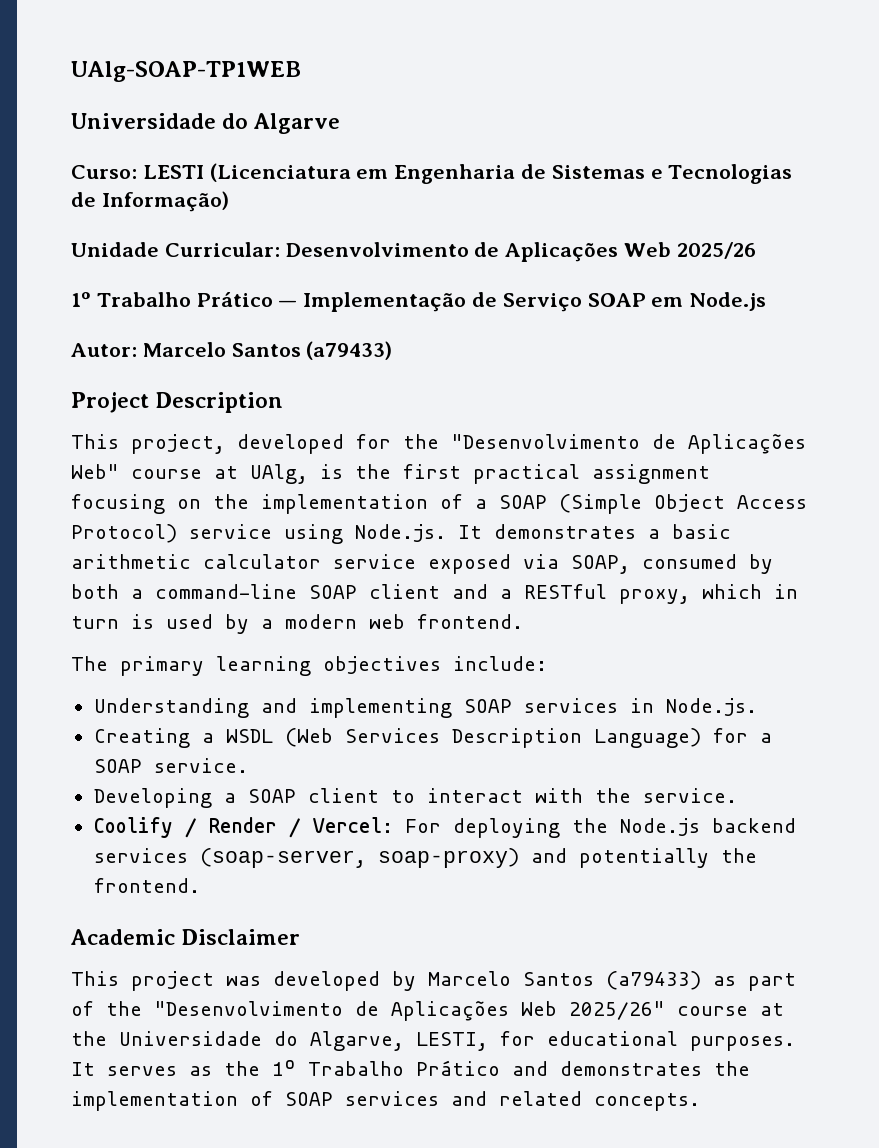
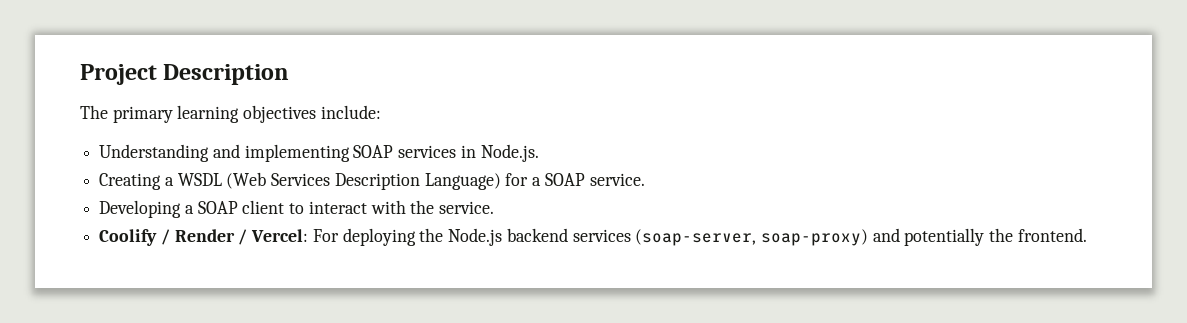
[71,61,301,82] [71,113,341,134] [71,163,793,184] [71,191,229,212] [71,242,756,262] [71,292,767,312] [71,341,393,360] [71,392,284,413] [71,434,806,454] [71,464,710,484] [71,494,807,514] [71,524,731,544] [71,554,773,574] [71,584,798,604] [71,614,523,634] UAlg-SOAP-TP1WEB // Universidade do Algarve // Curso: LESTI (Licenciatura em Engenharia de Sistemas e Tecnologias de Informação) // Unidade Curricular: Desenvolvimento de Aplicações Web 2025/26 // 1º Trabalho Prático — Implementação de Serviço SOAP em Node.js // Autor: Marcelo Santos (a79433) // Project Description // This project, developed for the "Desenvolvimento de Aplicações Web" course at UAlg, is the first practical assignment focusing on the implementation of a SOAP (Simple Object Access Protocol) service using Node.js. It demonstrates a basic arithmetic calculator service exposed via SOAP, consumed by both a command-line SOAP client and a RESTful proxy, which in turn is used by a modern web frontend. -> [80,64,290,85] Project Description
[70,929,301,945] [71,971,796,991] [71,1001,784,1021] [71,1031,795,1051] [71,1060,750,1076] [71,1091,700,1111] // Academic Disclaimer // This project was developed by Marcelo Santos (a79433) as part of the "Desenvolvimento de Aplicações Web 2025/26" course at the Universidade do Algarve, LESTI, for educational purposes. It serves as the 1º Trabalho Prático and demonstrates the implementation of SOAP services and related concepts. -> (1087, 235) none

